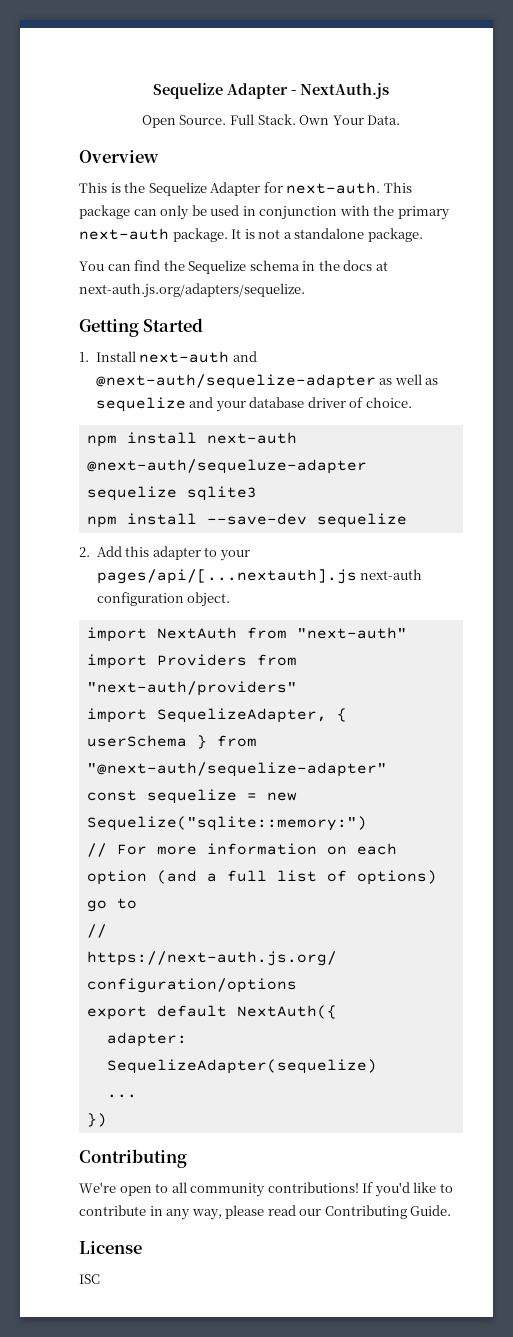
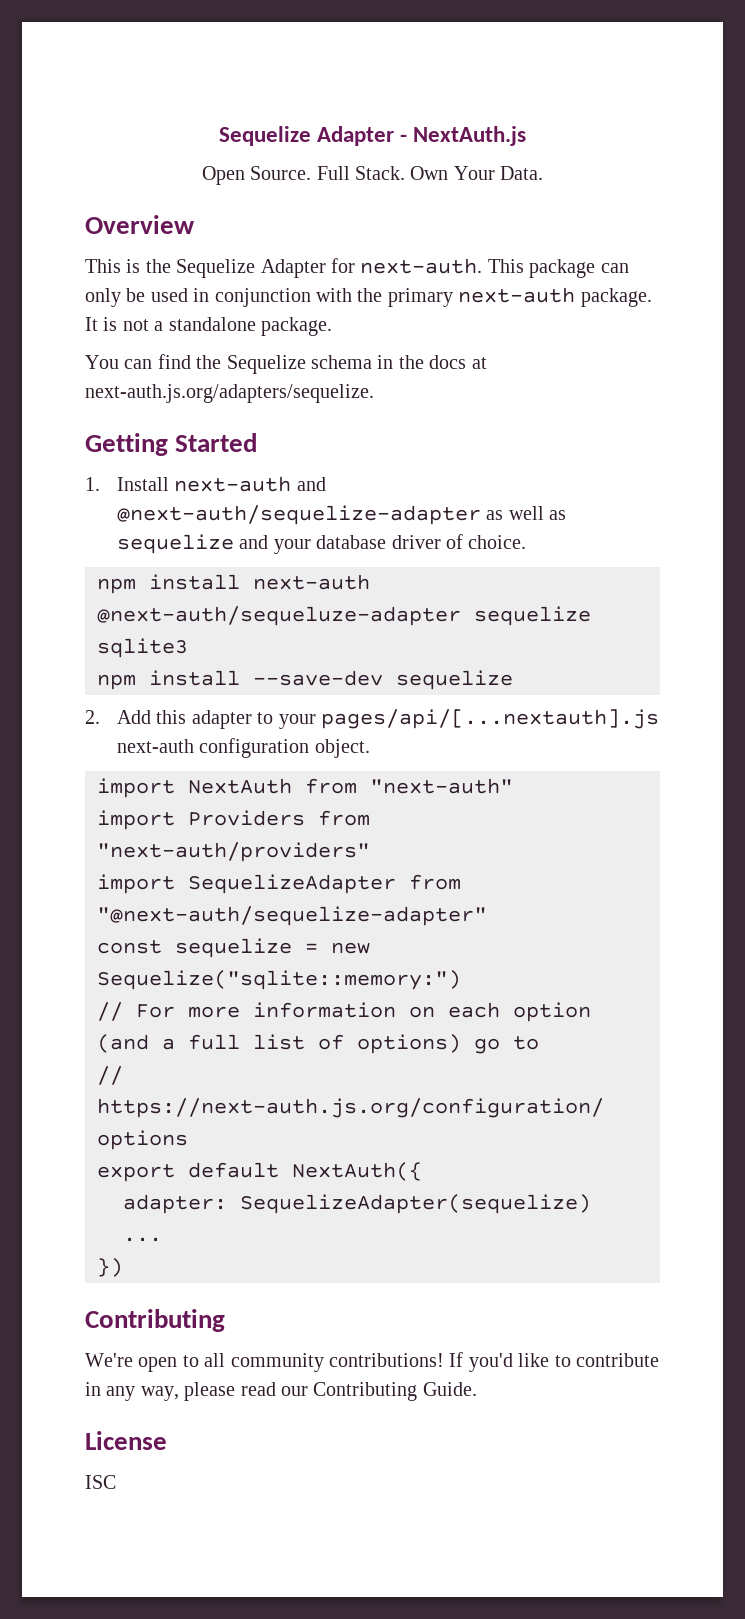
[156,708,347,723] [86,735,207,749] SequelizeAdapter, { userSchema } -> [188,874,396,894] SequelizeAdapter

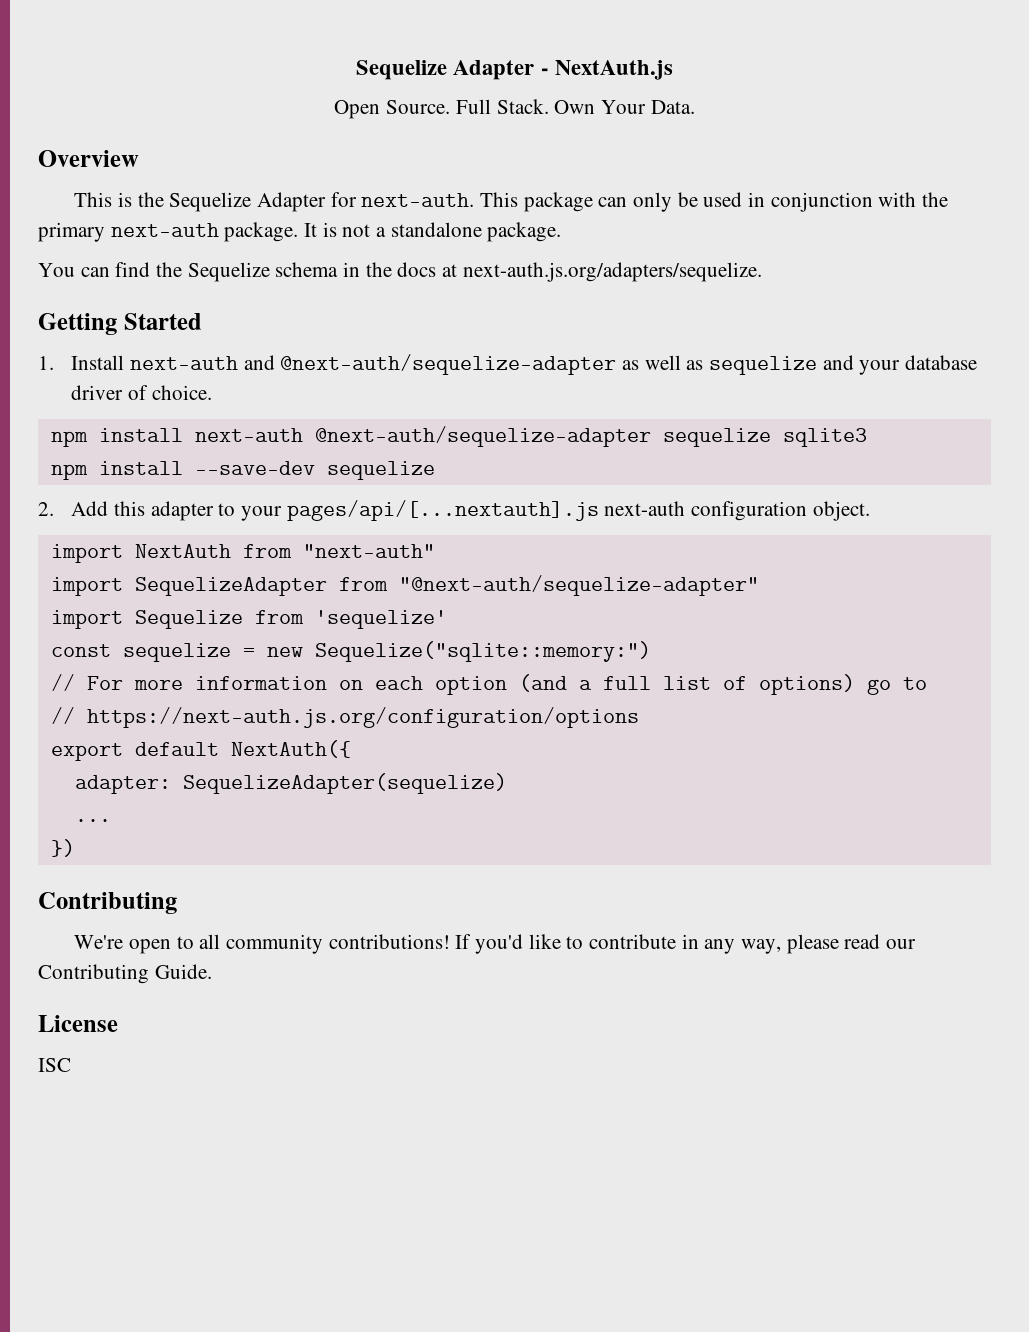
[97,606,461,626] @next-auth/sequeluze-adapter -> [314,426,651,447] @next-auth/sequelize-adapter
[97,810,370,830] [97,842,370,862] // import Providers from "next-auth/providers" -> (435, 551) none
(487, 916) none -> [50,610,447,629] // import Sequelize from 'sequelize'

